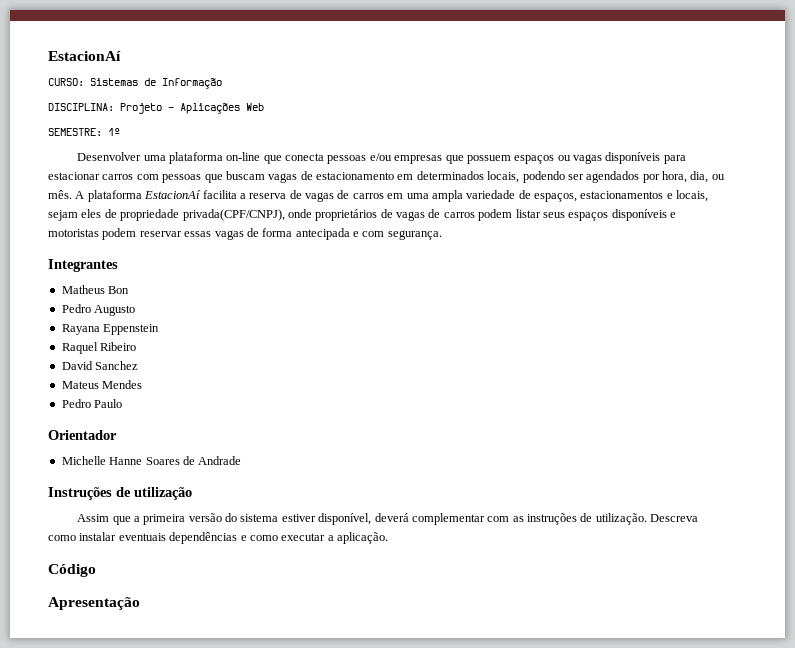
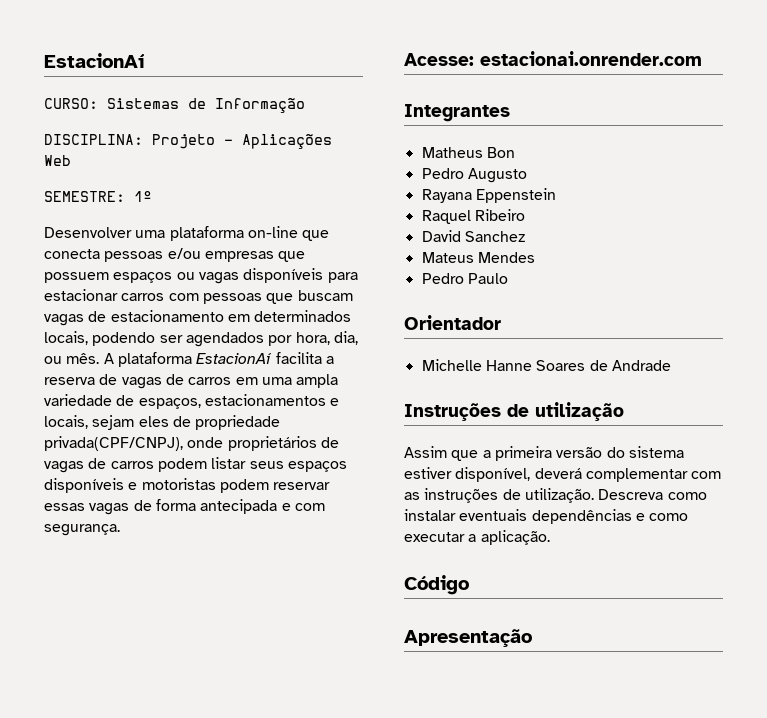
(442, 235) none -> [404,51,702,66] // Acesse: estacionai.onrender.com

